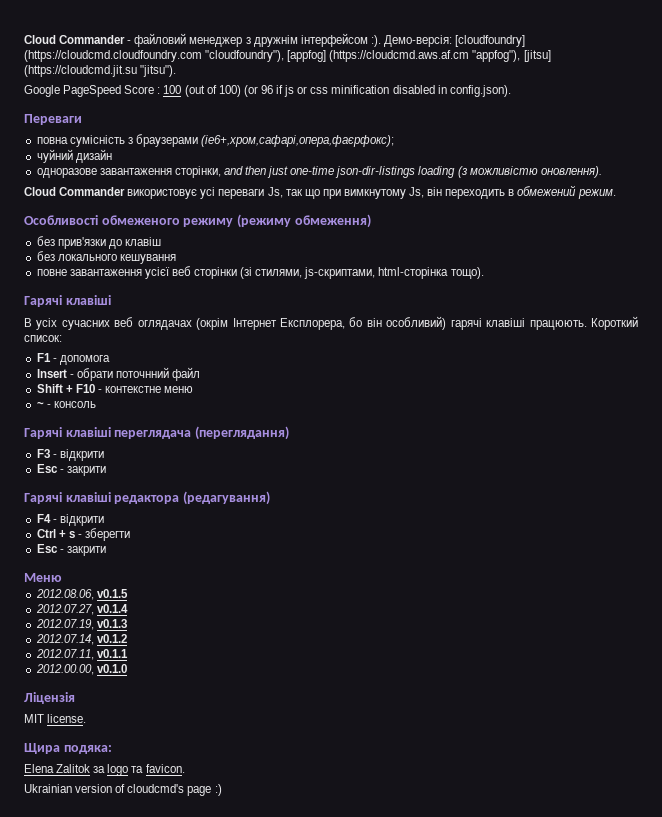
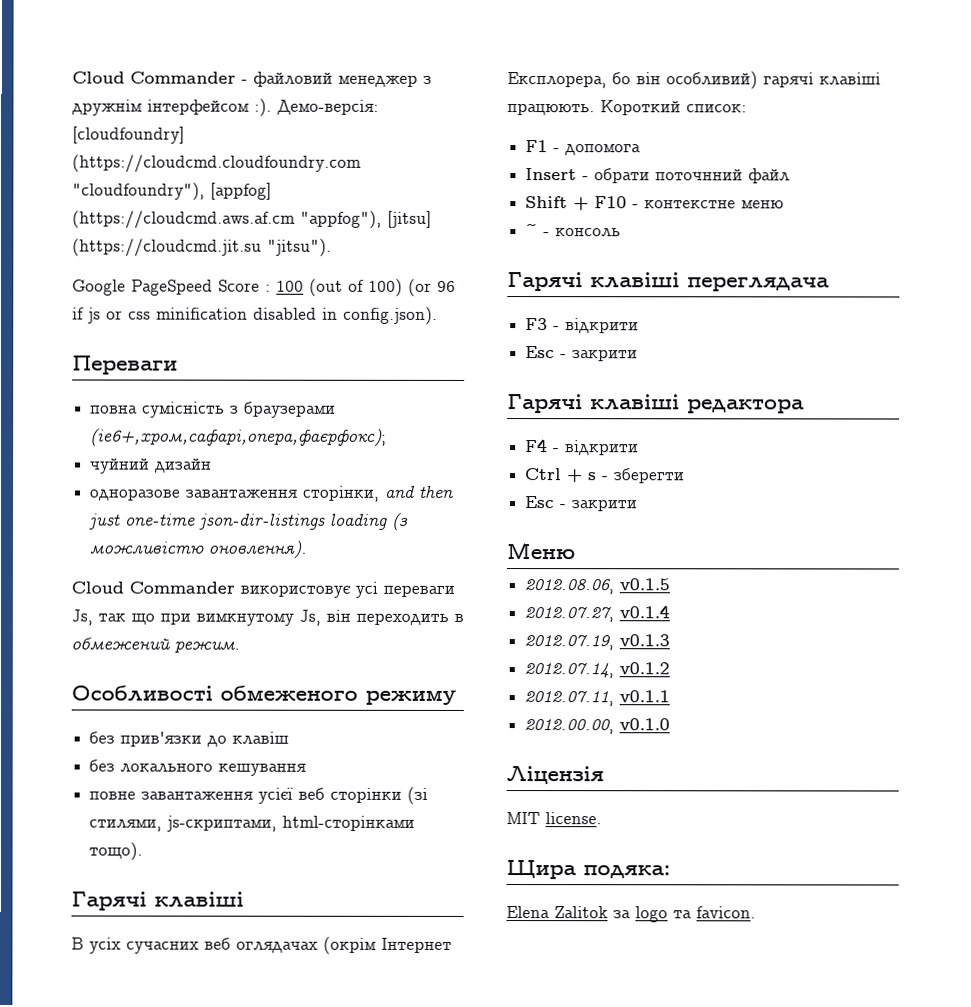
[236,214,371,228] (режиму обмеження) -> (456, 697) none
[378,267,449,279] html-сторінка -> [282,815,416,831] html-сторінками
[194,426,289,440] (переглядання) -> (830, 284) none
[182,491,270,505] (редагування) -> (805, 406) none
[24,784,222,796] // Ukrainian version of cloudcmd's page :) -> (756, 912) none

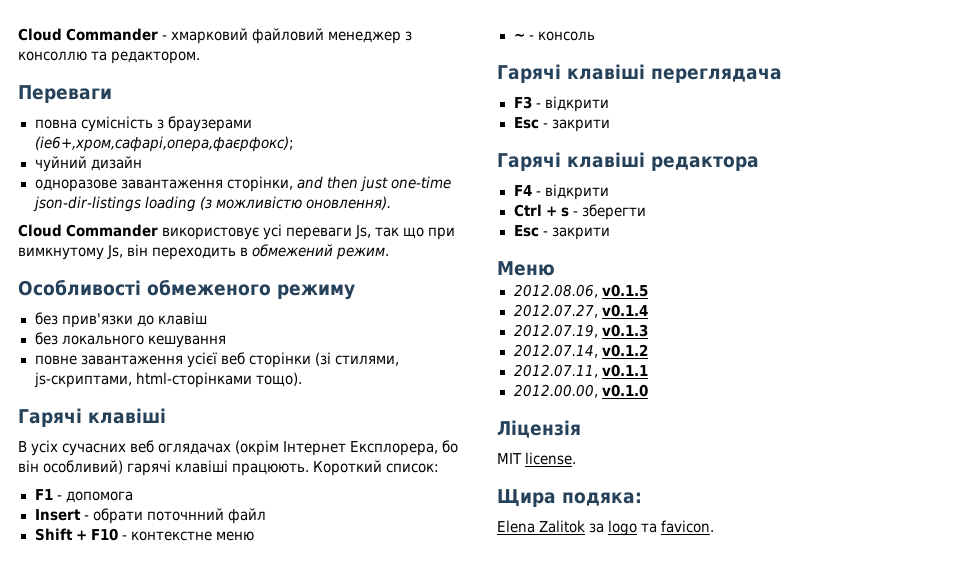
(248, 81) none -> [171,28,249,44] хмарковий
[72,98,379,117] [72,126,185,144] [72,154,361,173] [72,182,272,201] [72,210,432,229] [72,238,332,257] [72,278,456,297] [72,306,438,325] дружнім інтерфейсом :). Демо-версія: [cloudfoundry] (https://cloudcmd.cloudfoundry.com "cloudfoundry"), [appfog] (https://cloudcmd.aws.af.cm "appfog"), [jitsu] (https://cloudcmd.jit.su "jitsu"). // Google PageSpeed Score : 100 (out of 100) (or 96 if js or css minification disabled in config.json). -> [18,51,201,64] консоллю та редактором.

